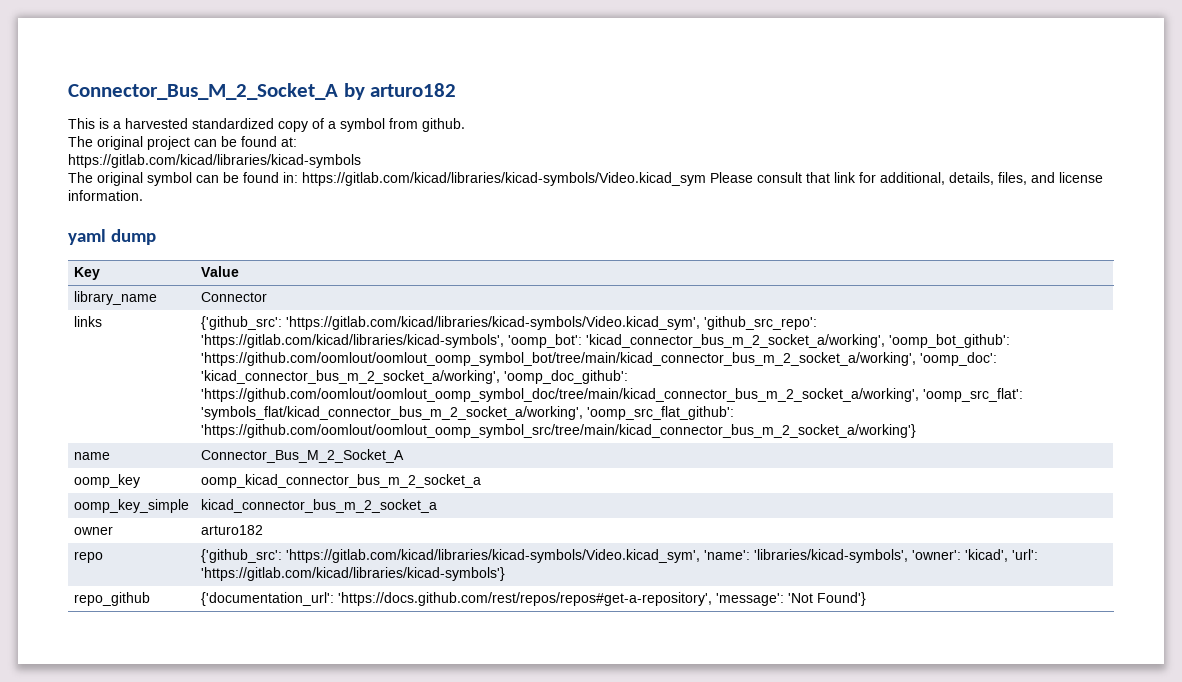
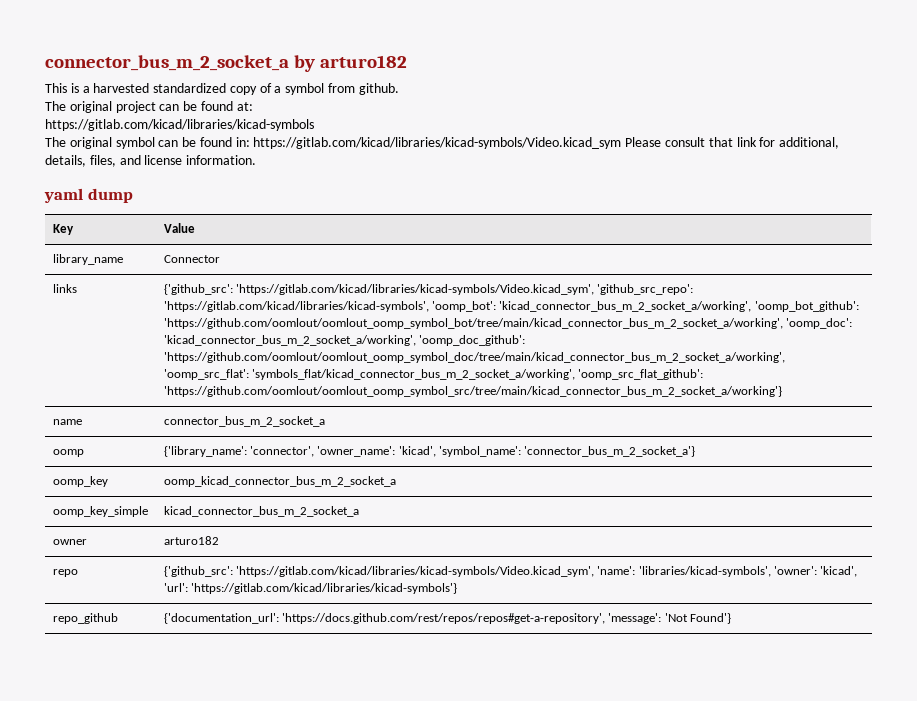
[68,83,338,100] Connector_Bus_M_2_Socket_A -> [45,55,289,71] connector_bus_m_2_socket_a
[200,449,404,463] Connector_Bus_M_2_Socket_A -> [163,416,325,427] [52,449,84,457] [163,446,696,457] connector_bus_m_2_socket_a // oomp | {'library_name': 'connector', 'owner_name': 'kicad', 'symbol_name': 'connector_bus_m_2_socket_a'}

